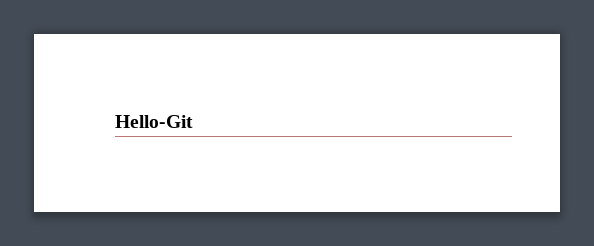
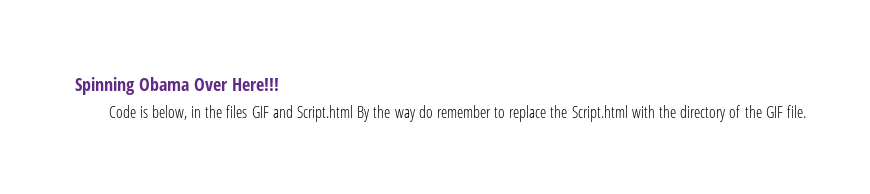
[115,115,193,128] Hello-Git -> [75,77,279,95] [108,105,806,122] Spinning Obama Over Here!!! // Code is below, in the files GIF and Script.html By the way do remember to replace the Script.html with the directory of the GIF file.

